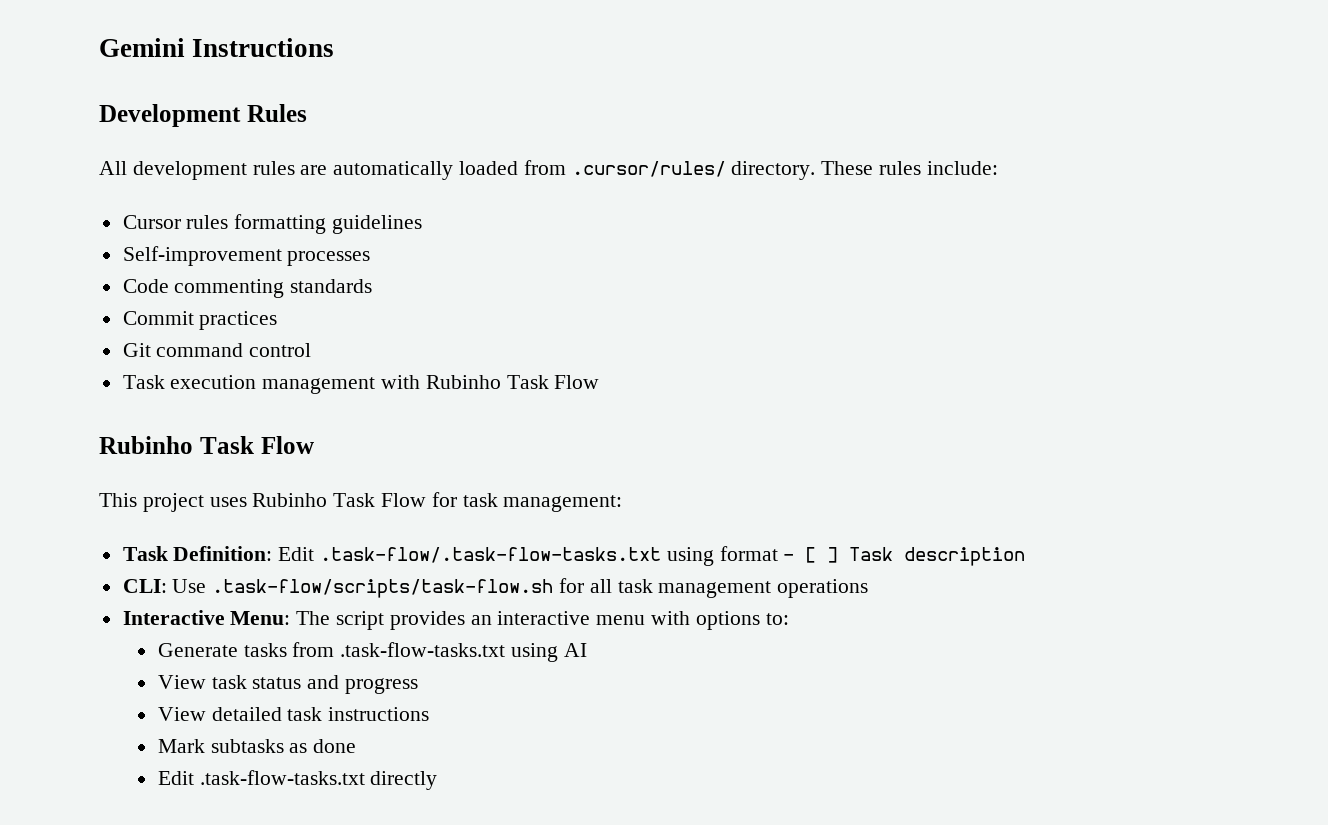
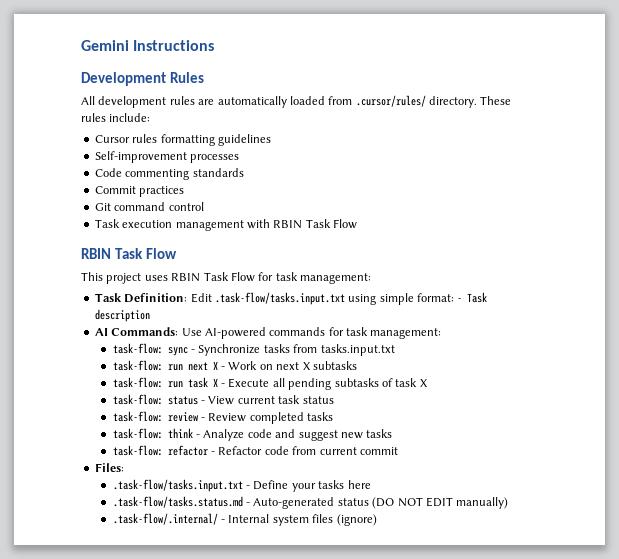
[425,375,600,389] [99,436,193,454] Rubinho Task Flow // Rubinho -> [273,219,357,229] [81,248,111,259] RBIN Task Flow // RBIN
[252,493,328,507] Rubinho -> [171,273,201,282] RBIN
[320,546,1026,566] [122,578,869,598] [122,610,789,630] [157,642,587,662] [157,675,419,694] [157,707,430,721] [157,739,357,753] [157,770,438,790] .task-flow/.task-flow-tasks.txt using format - [ ] Task description // CLI: Use .task-flow/scripts/task-flow.sh for all task management operations // Interactive Menu: The script provides an interactive menu with options to: // Generate tasks from .task-flow-tasks.txt using AI // View task status and progress // View detailed task instructions // Mark subtasks as done // Edit .task-flow-tasks.txt directly -> [214,292,488,305] [94,309,150,322] [94,327,442,339] [112,343,395,356] [112,360,357,371] [112,377,428,390] [112,394,334,405] [112,411,334,424] [112,428,393,441] [112,445,398,456] [94,463,124,472] [112,479,371,492] [112,496,509,509] [112,513,377,526] .task-flow/tasks.input.txt using simple format: - Task description // AI Commands: Use AI-powered commands for task management: // task-flow: sync - Synchronize tasks from tasks.input.txt // task-flow: run next X - Work on next X subtasks // task-flow: run task X - Execute all pending subtasks of task X // task-flow: status - View current task status // task-flow: review - Review completed tasks // task-flow: think - Analyze code and suggest new tasks // task-flow: refactor - Refactor code from current commit // Files: // .task-flow/tasks.input.txt - Define your tasks here // .task-flow/tasks.status.md - Auto-generated status (DO NOT EDIT manually) // .task-flow/.internal/ - Internal system files (ignore)

